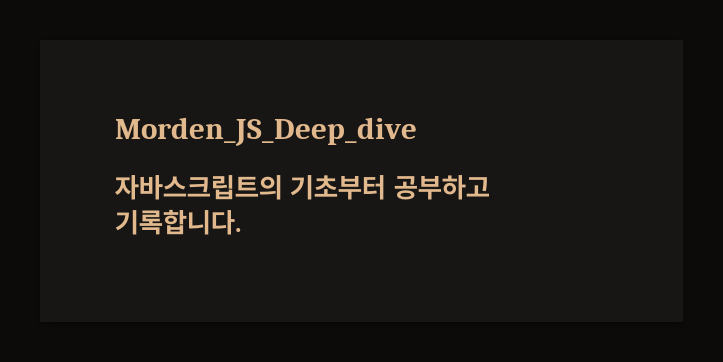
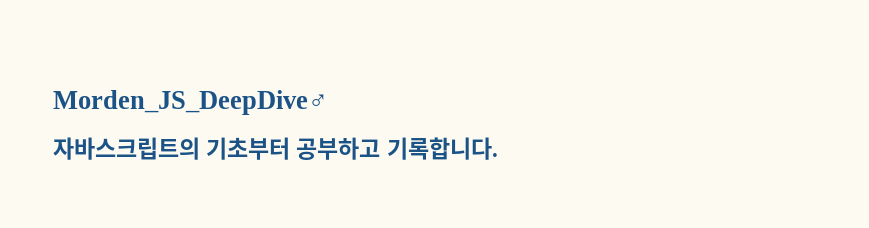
[115,117,417,146] Morden_JS_Deep_dive -> [53,90,328,115] Morden_JS_DeepDive♂

